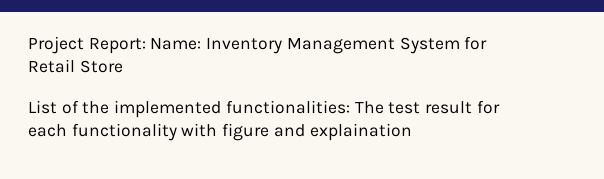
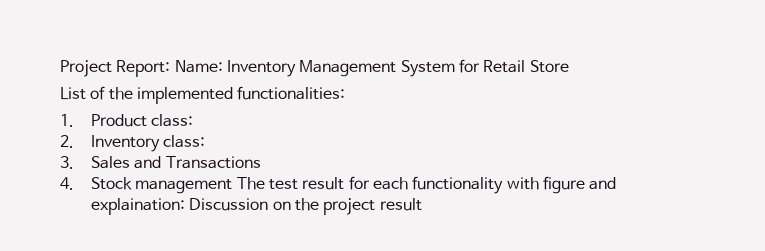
(350, 107) none -> [60,114,194,127] [60,135,206,152] [60,156,261,169] [60,177,233,194] // 1. Product class: // 2. Inventory class: // 3. Sales and Transactions // 4. Stock management
[309,123,412,141] explaination -> [91,198,422,215] explaination: Discussion on the project result

